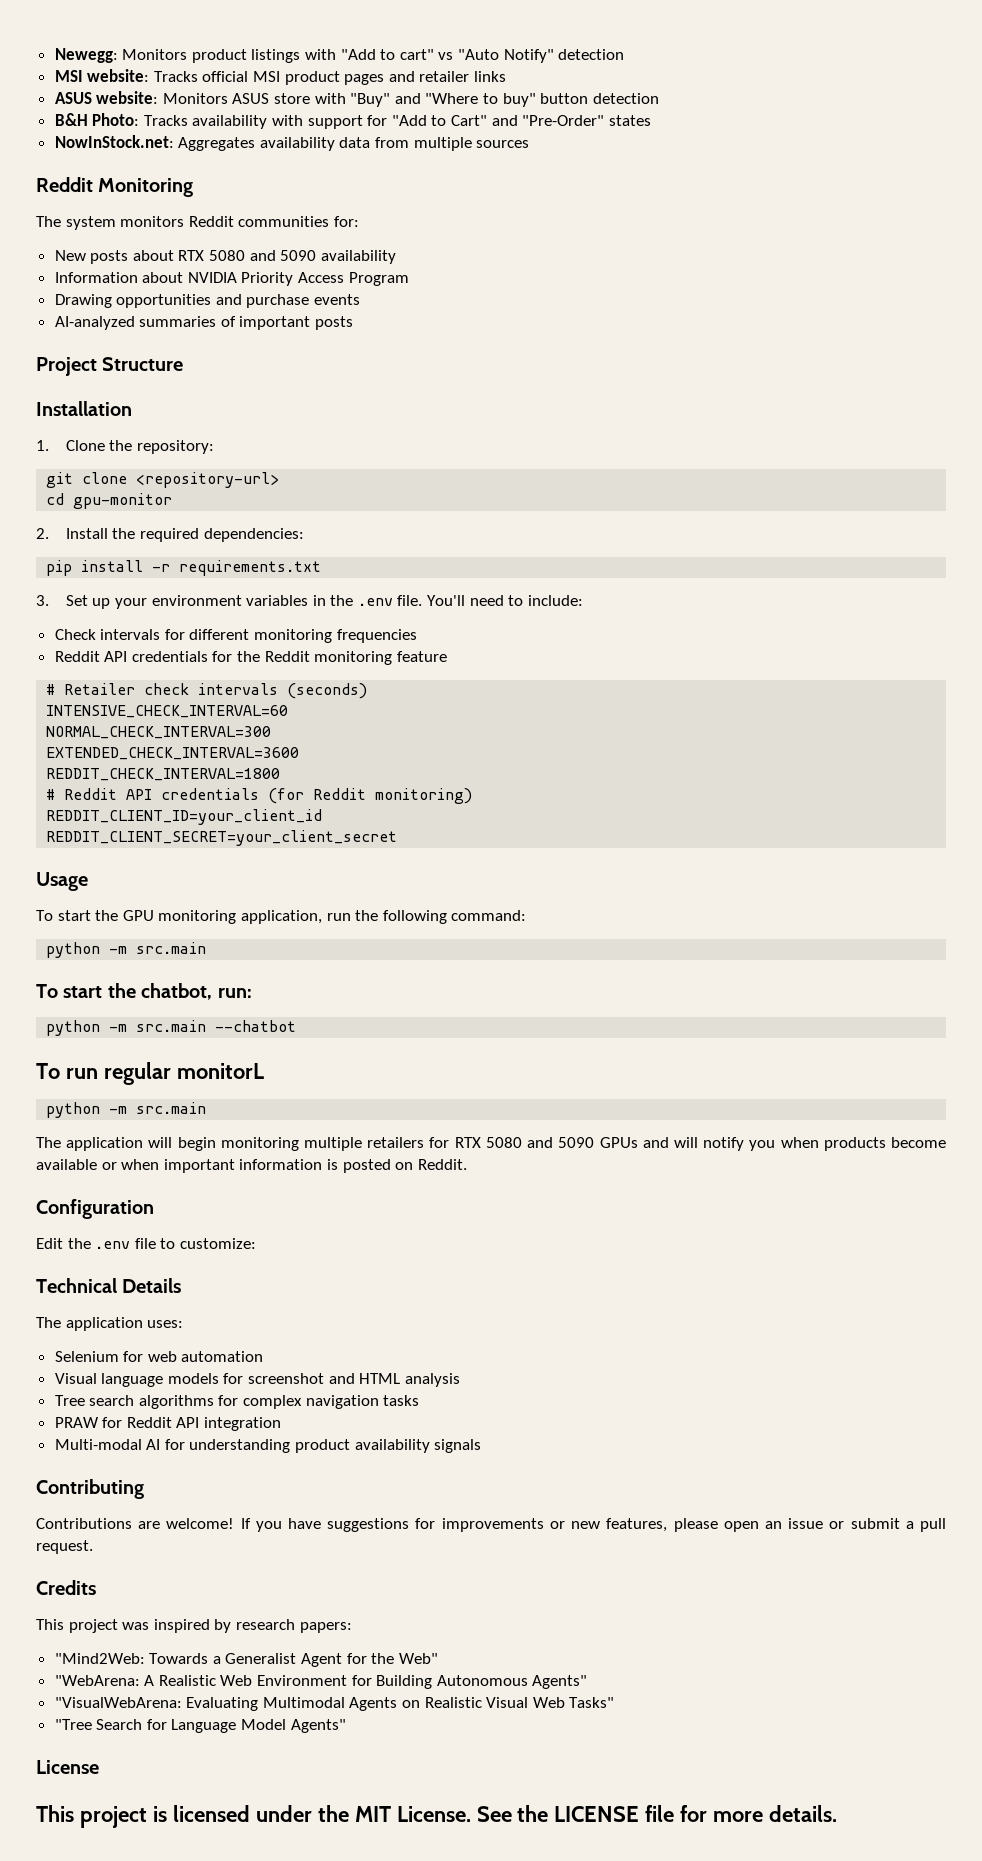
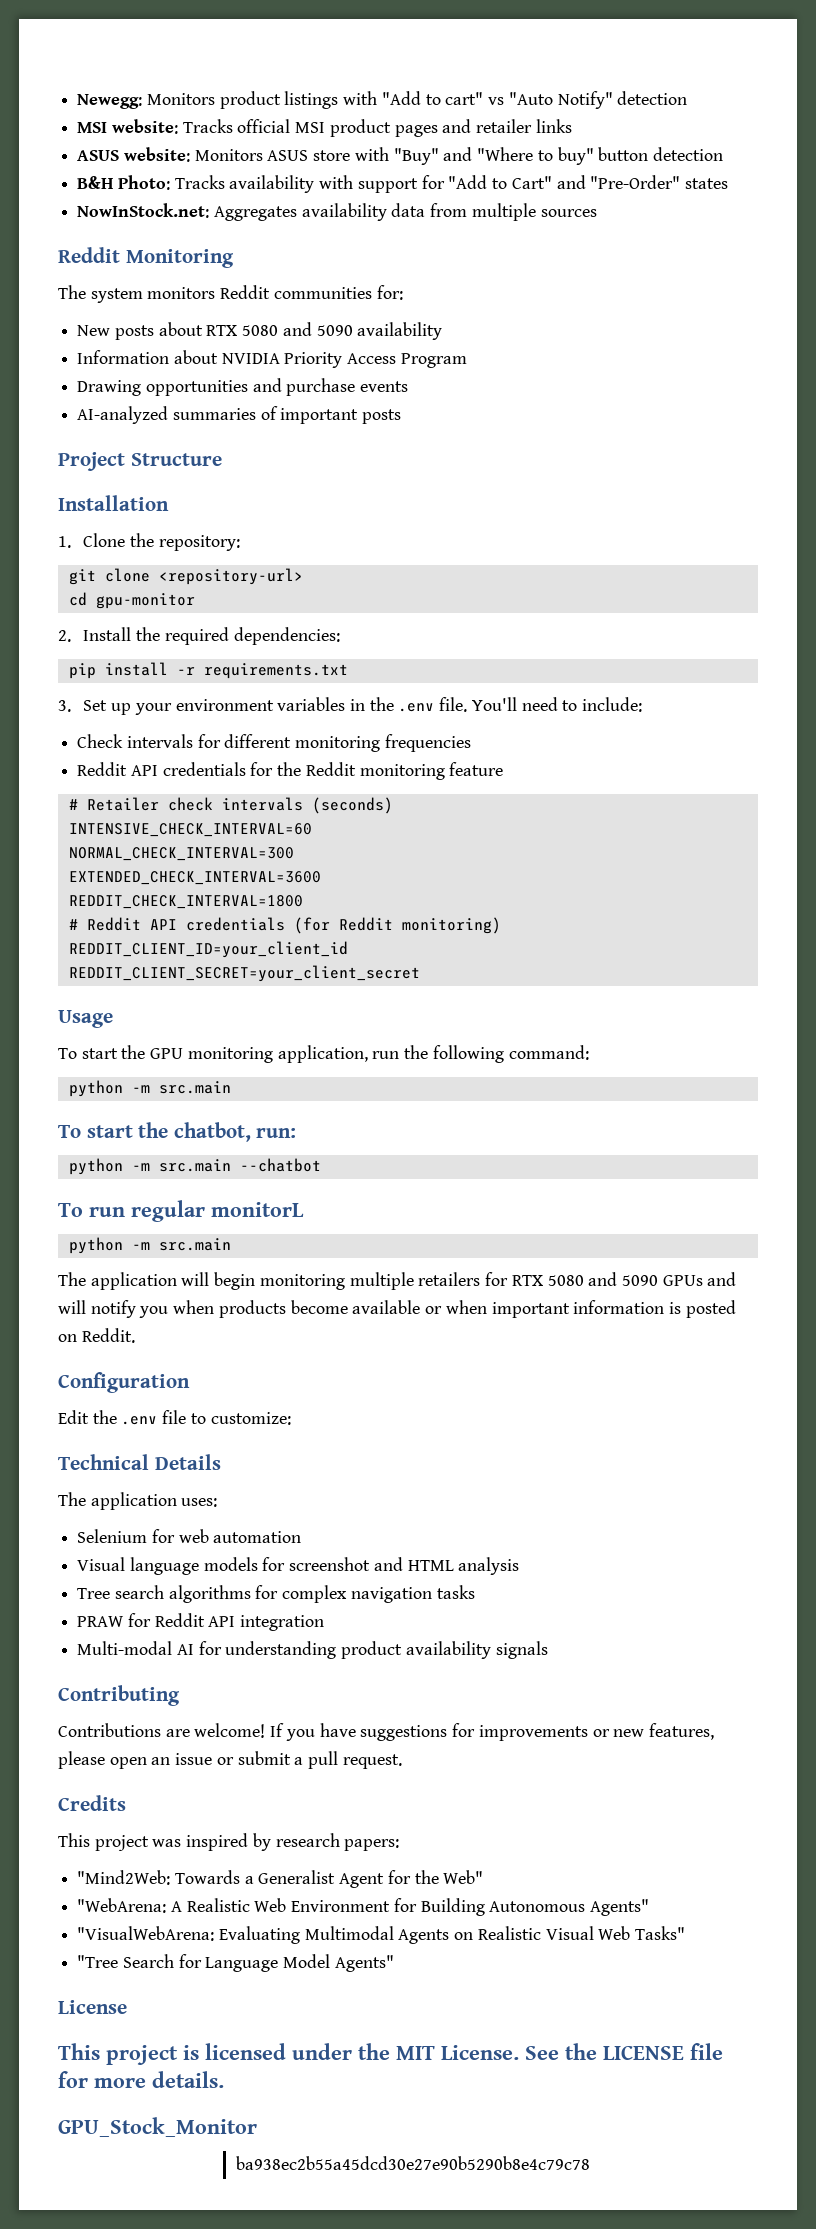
(838, 1813) none -> [58,2117,257,2137] [235,2156,590,2170] // GPU_Stock_Monitor // ba938ec2b55a45dcd30e27e90b5290b8e4c79c78

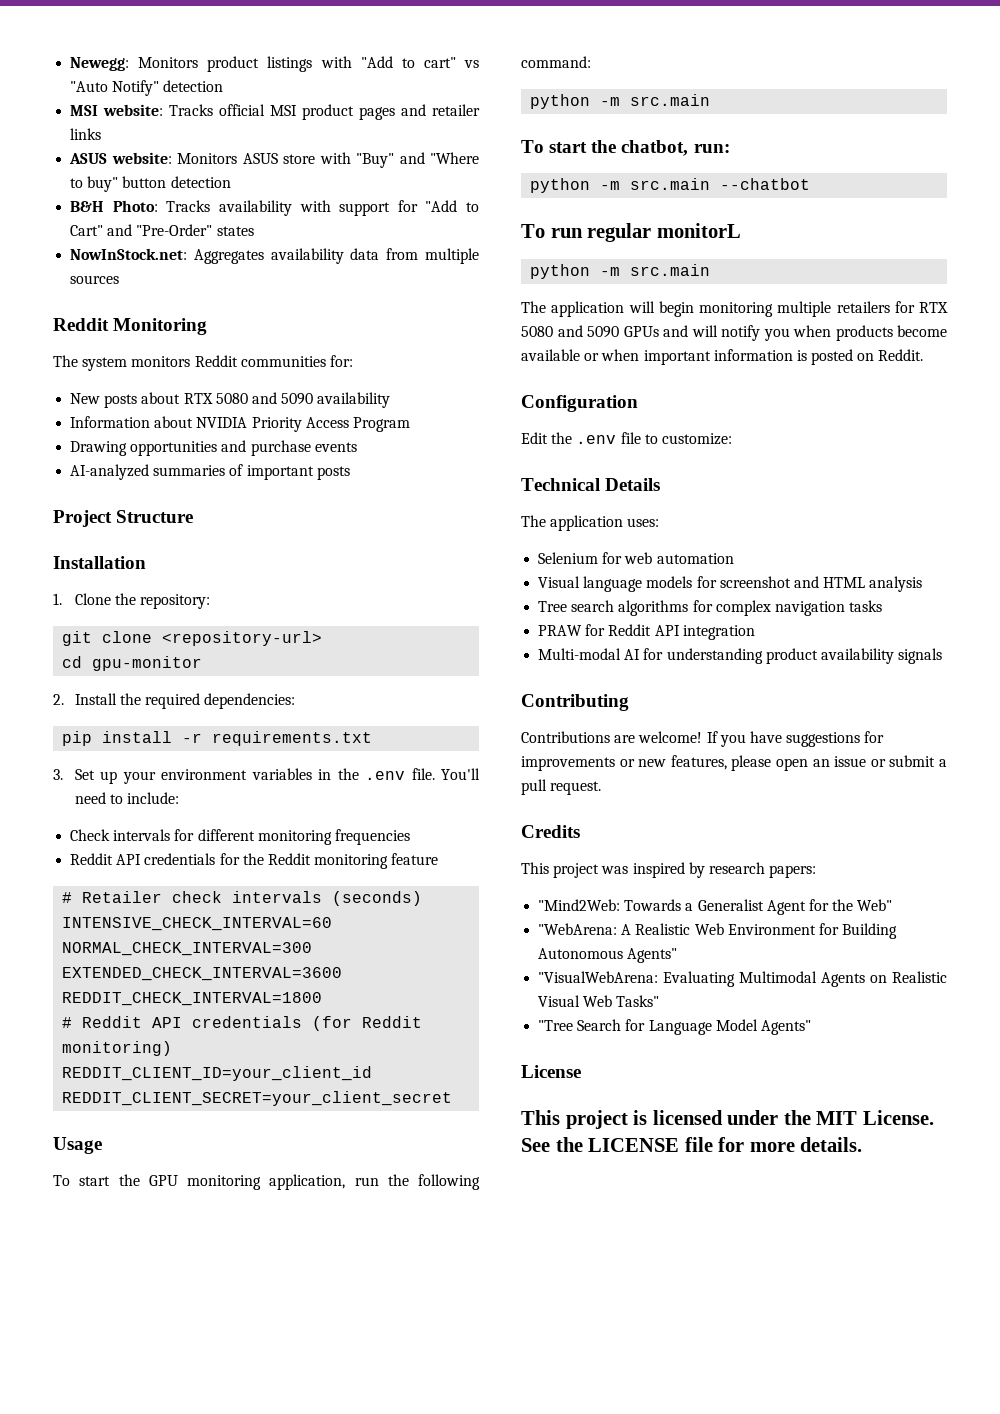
[58,2117,257,2137] [235,2156,590,2170] // GPU_Stock_Monitor // ba938ec2b55a45dcd30e27e90b5290b8e4c79c78 -> (863, 1144) none

